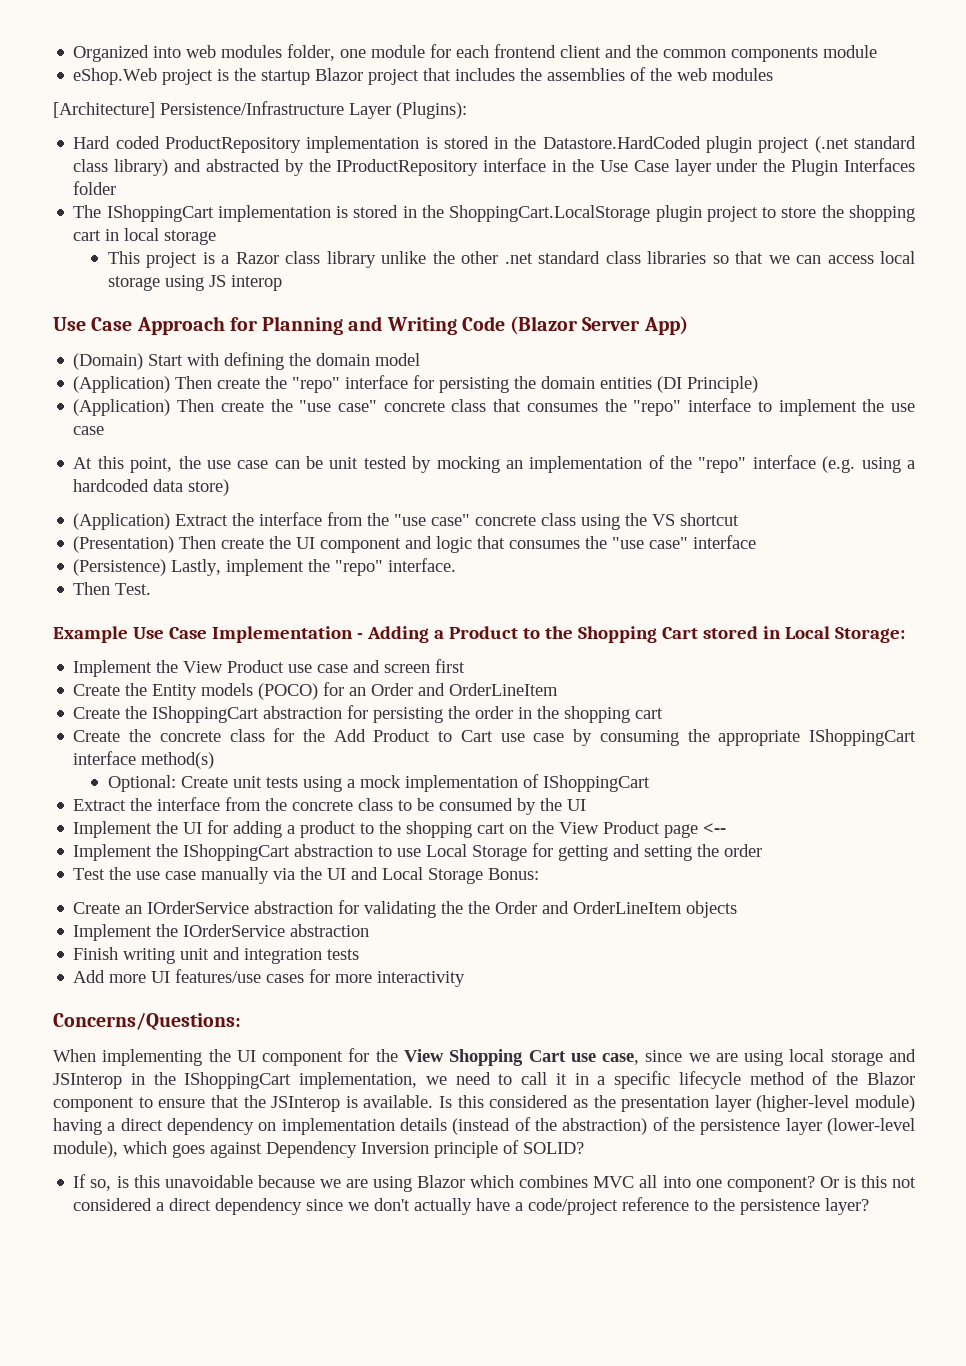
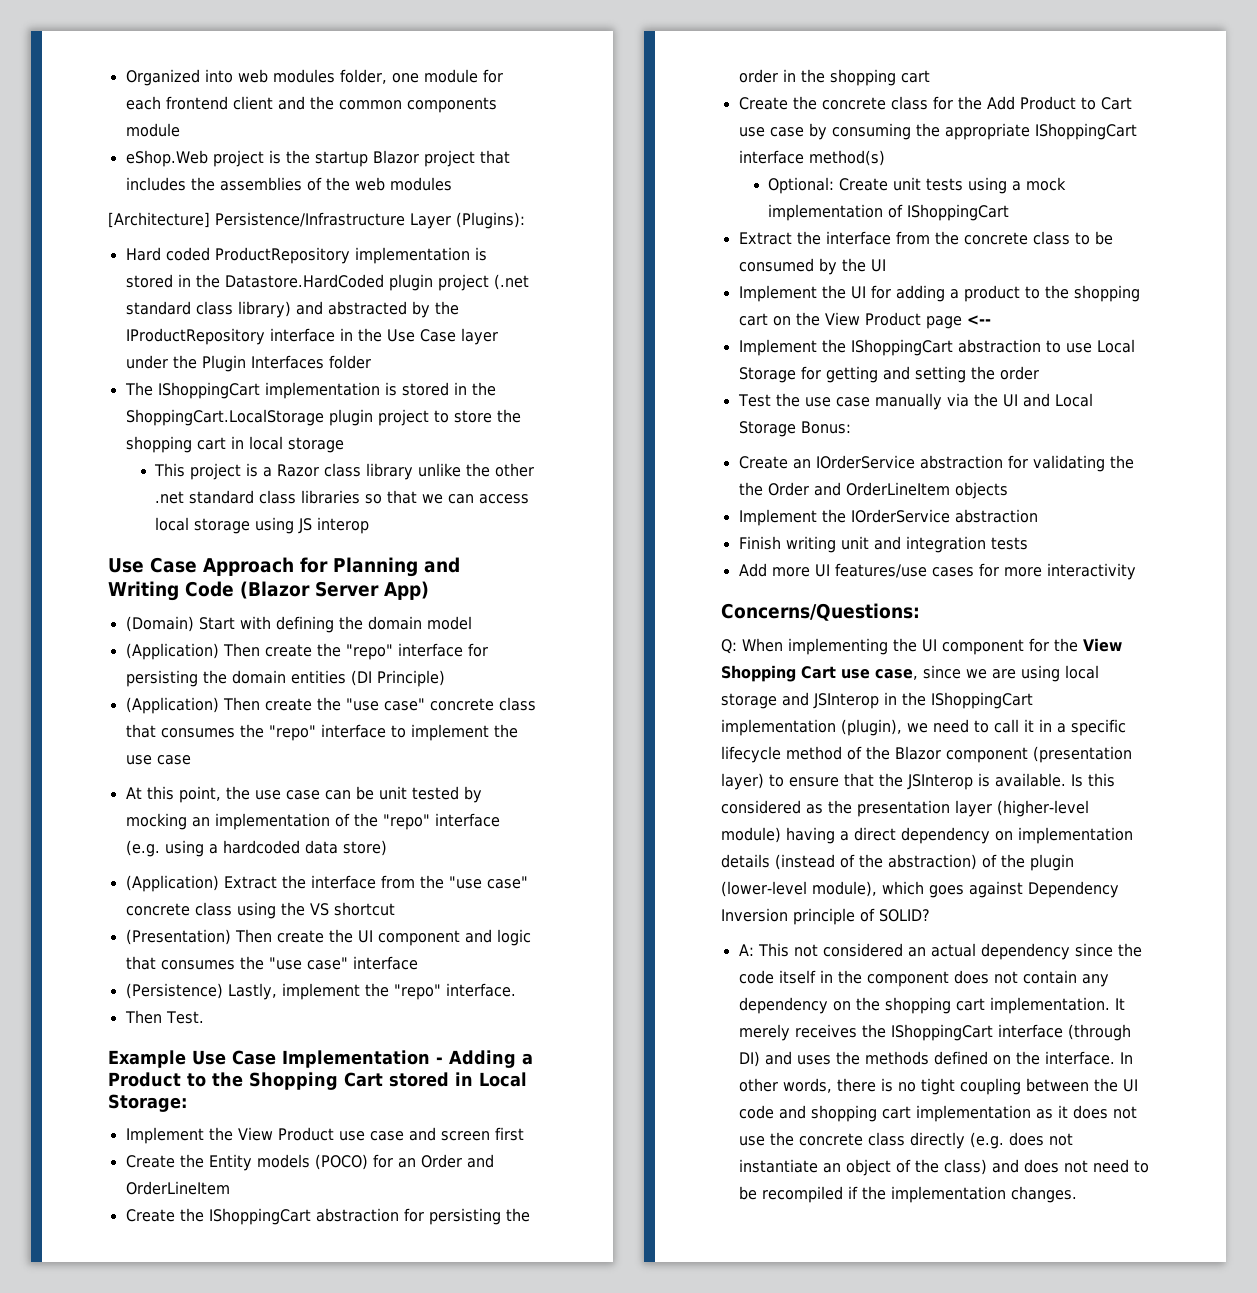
(241, 1022) none -> [721,639,737,654] Q:
[299,1072,418,1089] implementation, -> [721,719,902,736] implementation (plugin),
(134, 1104) none -> [1033,746,1132,763] [721,773,764,790] (presentation layer)
[700,1118,822,1135] persistence layer -> [1030,854,1074,871] plugin
[73,1174,916,1192] [73,1197,870,1215] If so, is this unavoidable because we are using Blazor which combines MVC all into one component? Or is this not considered a direct dependency since we don't actually have a code/project reference to the persistence layer? -> [738,943,1142,960] [738,970,1109,987] [738,997,1125,1014] [738,1024,1131,1041] [738,1051,1133,1067] [738,1078,1138,1095] [738,1105,1137,1122] [738,1132,1073,1149] [738,1159,1149,1176] [738,1186,1077,1203] A: This not considered an actual dependency since the code itself in the component does not contain any dependency on the shopping cart implementation. It merely receives the IShoppingCart interface (through DI) and uses the methods defined on the interface. In other words, there is no tight coupling between the UI code and shopping cart implementation as it does not use the concrete class directly (e.g. does not instantiate an object of the class) and does not need to be recompiled if the implementation changes.

